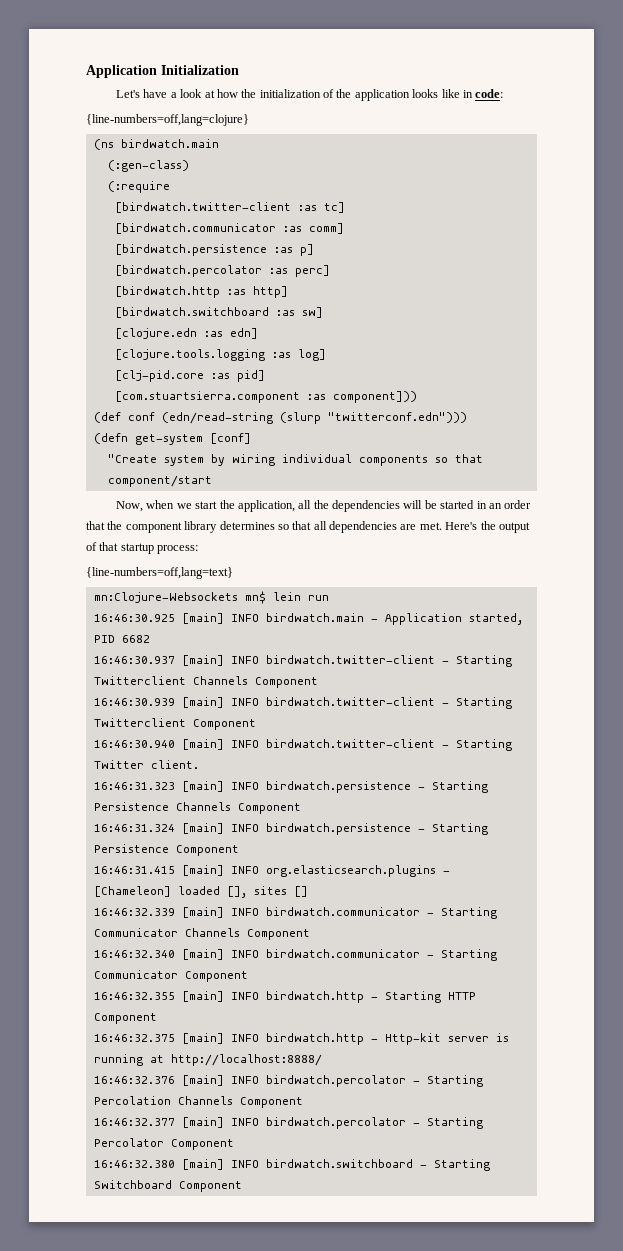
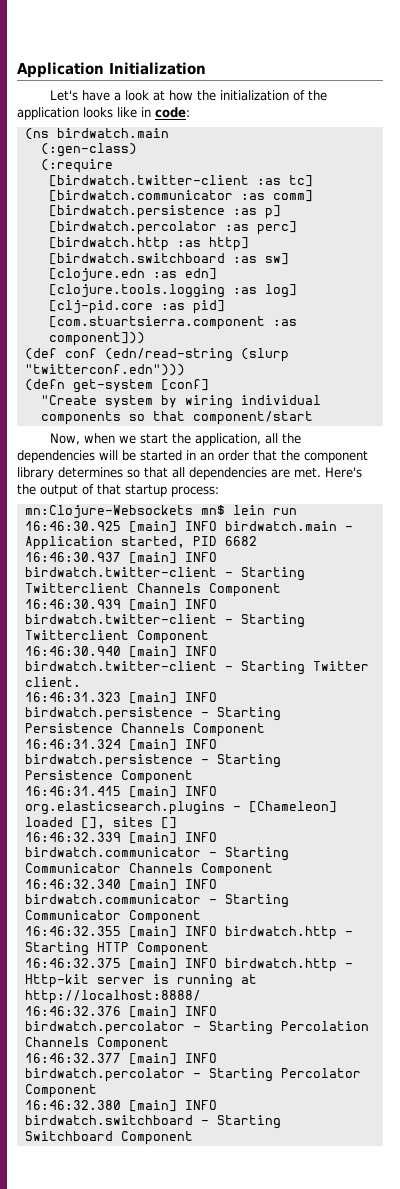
[86,114,249,126] // {line-numbers=off,lang=clojure} -> (190, 112) none
[86,567,233,579] // {line-numbers=off,lang=text} -> (219, 491) none

